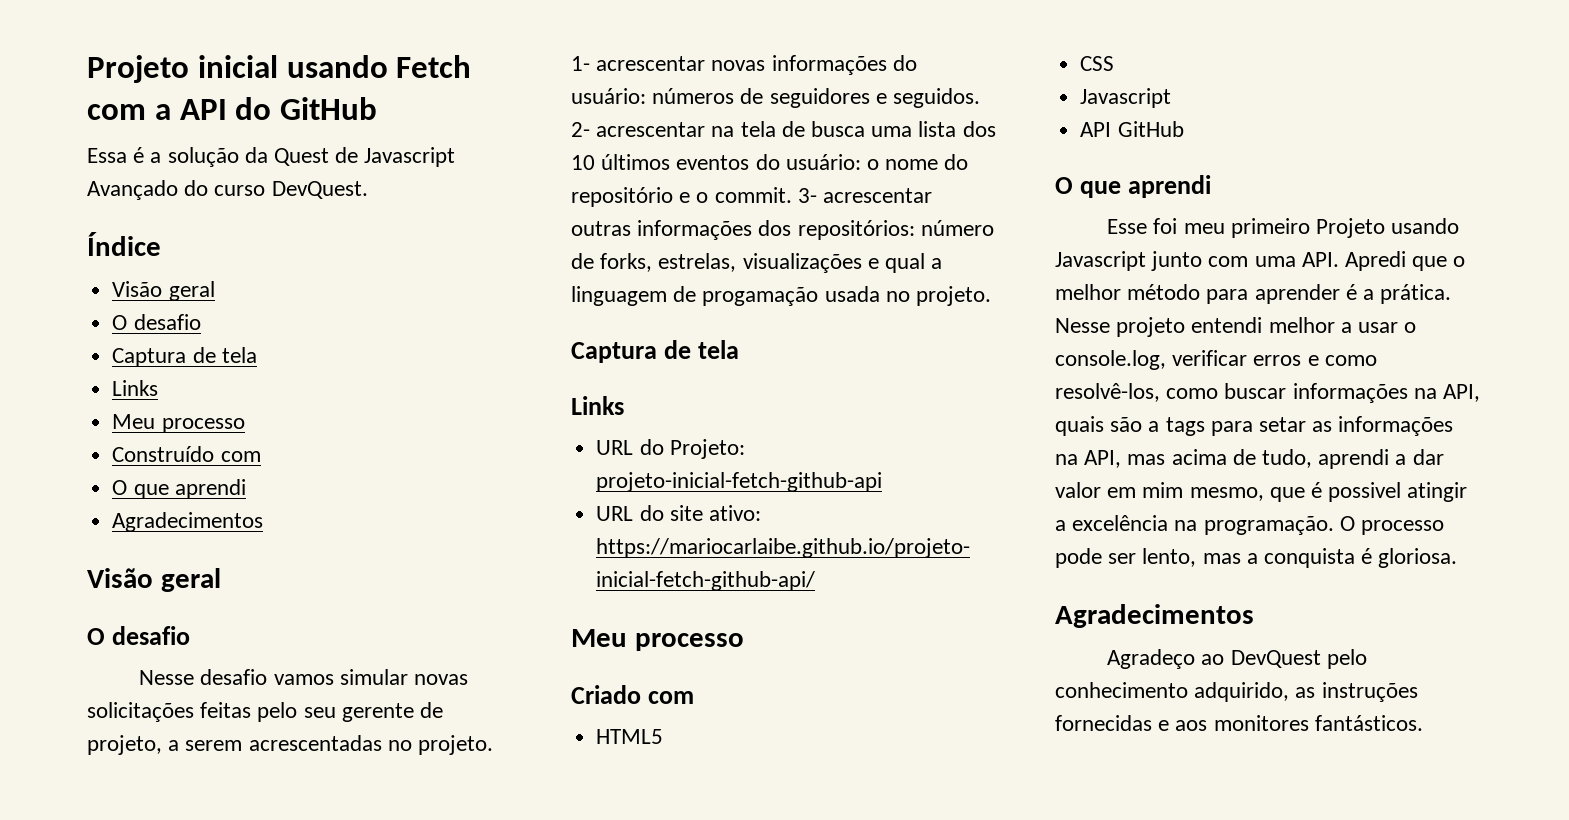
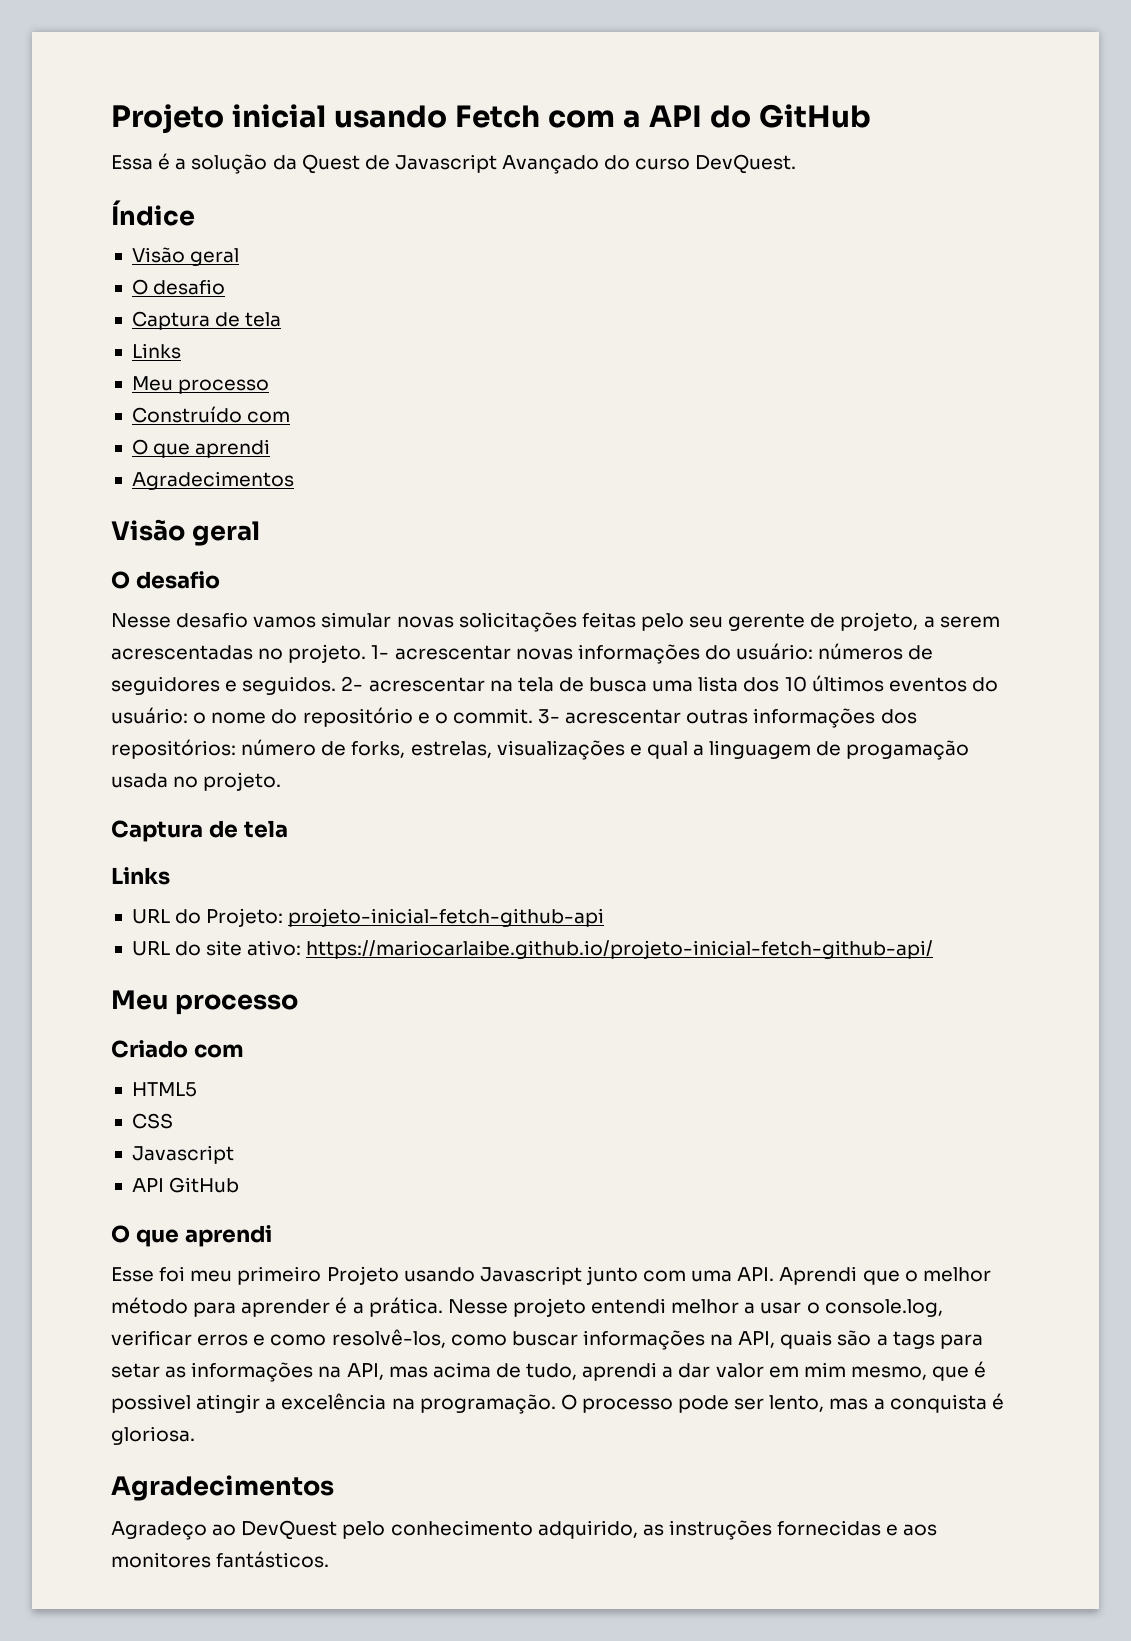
[1345,251,1407,271] Apredi -> [779,1266,858,1285] Aprendi

